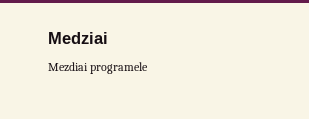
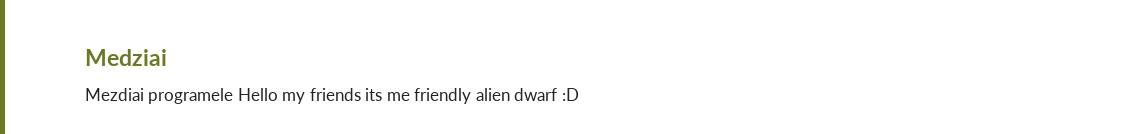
(149, 68) none -> [237,88,579,104] Hello my friends its me friendly alien dwarf :D

